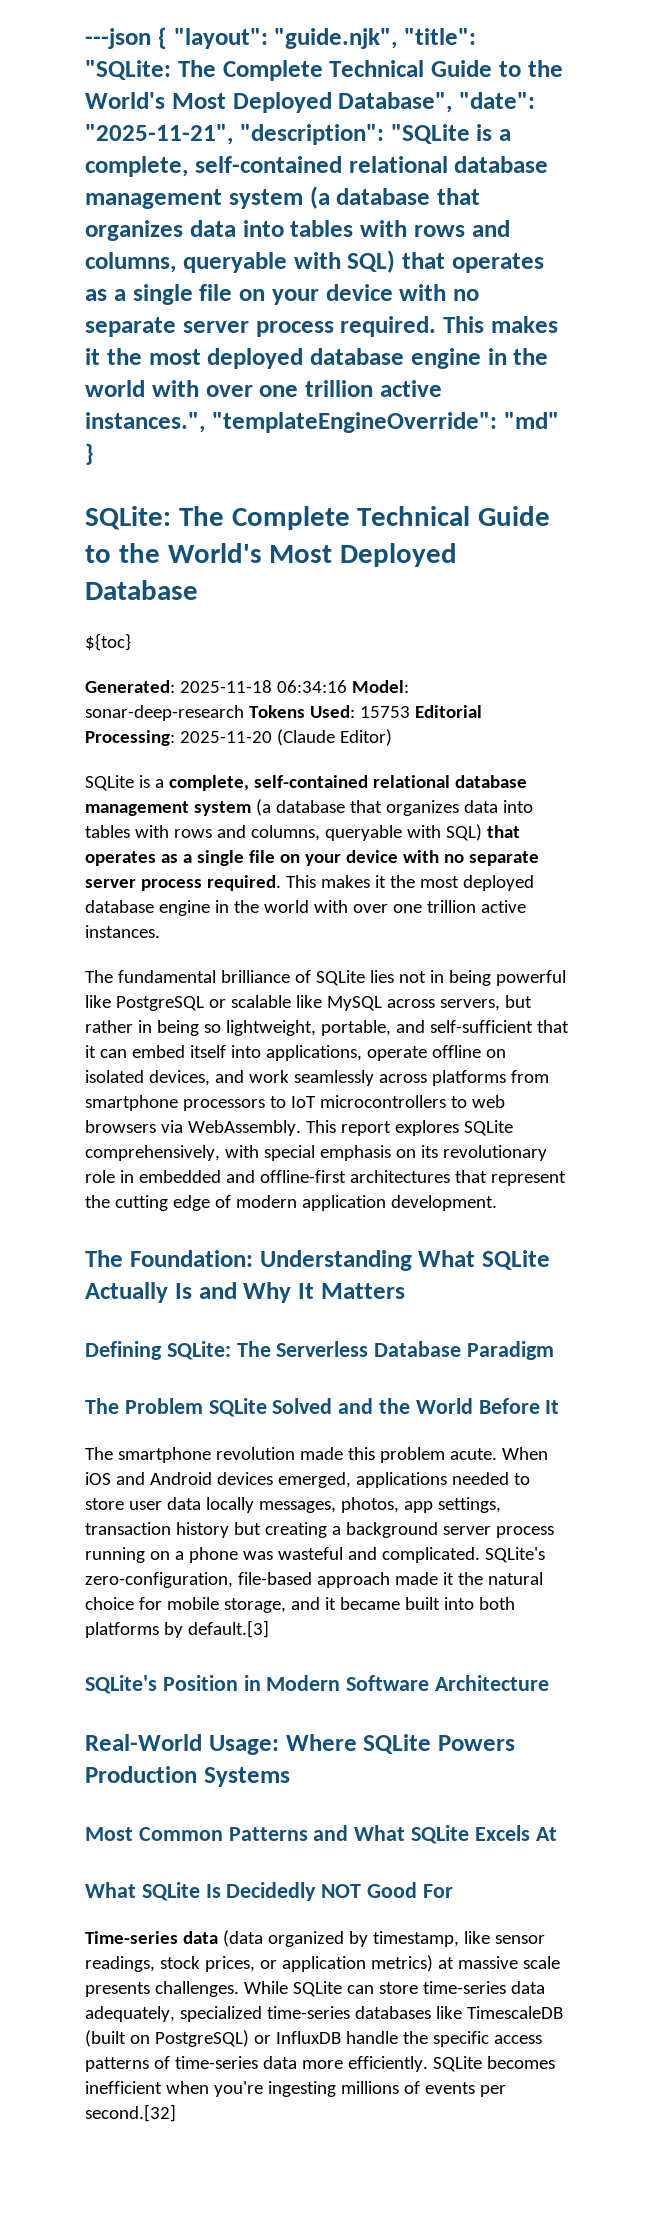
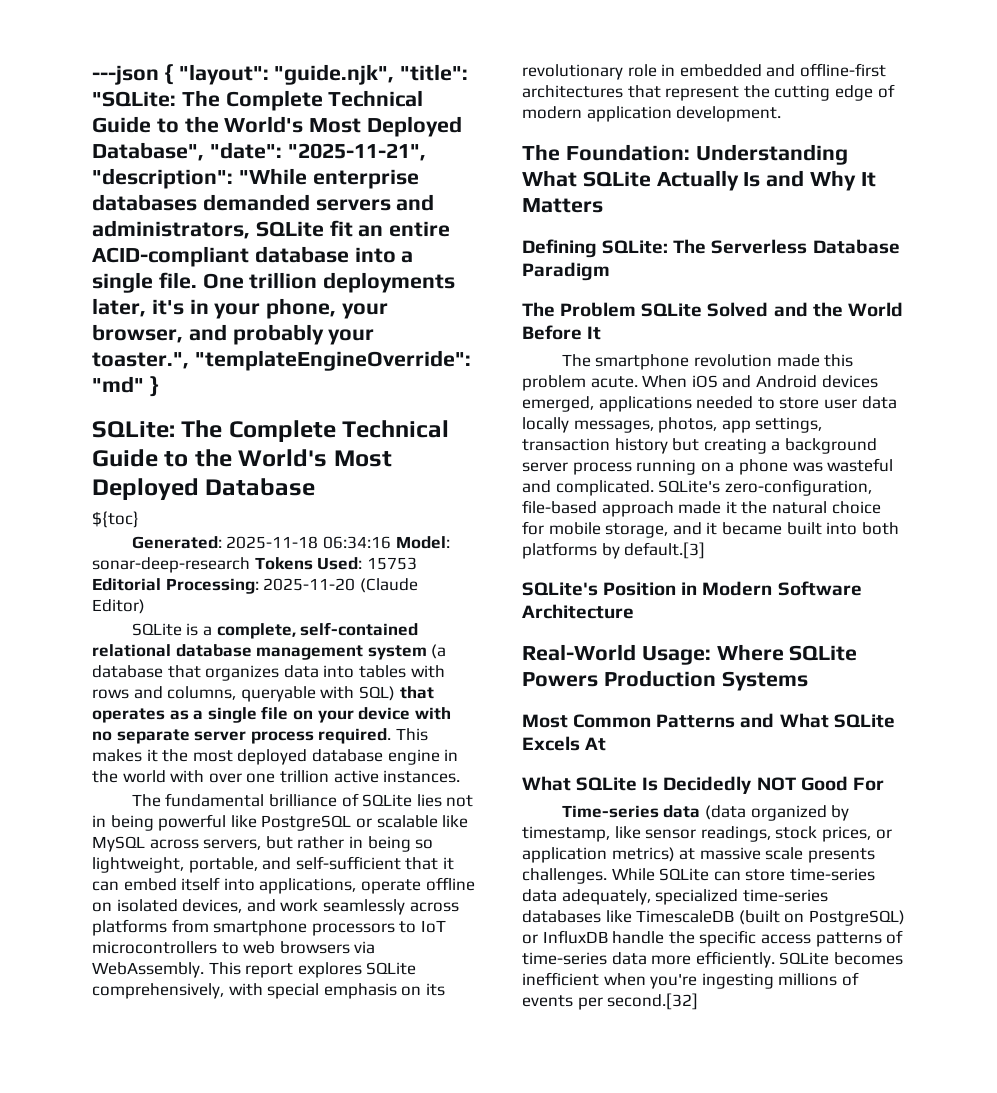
[390,124,511,144] [85,156,549,177] [85,186,480,209] [85,220,510,241] [85,250,544,273] [85,284,479,305] [85,316,558,337] [85,348,549,369] [85,380,442,397] [85,412,205,433] "SQLite is a complete, self-contained relational database management system (a database that organizes data into tables with rows and columns, queryable with SQL) that operates as a single file on your device with no separate server process required. This makes it the most deployed database engine in the world with over one trillion active instances.", -> [238,168,419,189] [92,194,435,211] [92,220,451,239] [92,246,414,267] [92,272,456,293] [92,298,389,319] [92,324,375,345] [92,352,189,369] "While enterprise databases demanded servers and administrators, SQLite fit an entire ACID-compliant database into a single file. One trillion deployments later, it's in your phone, your browser, and probably your toaster.",

